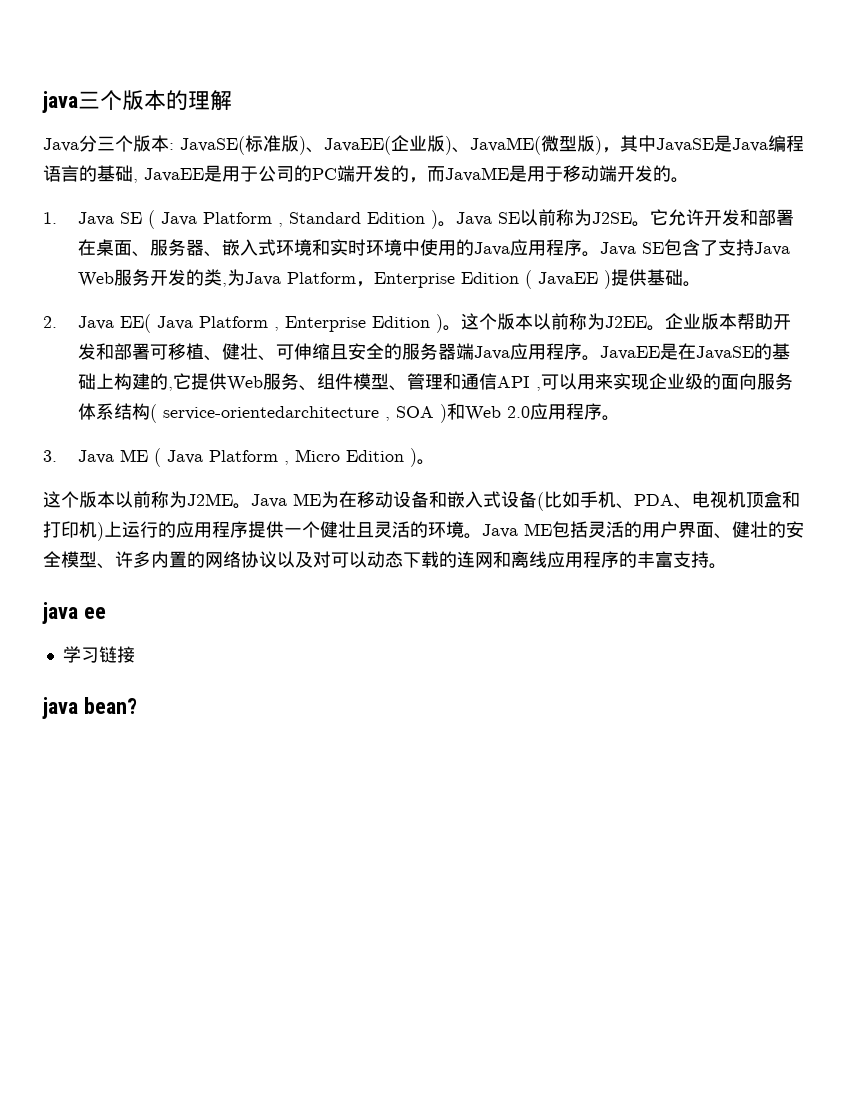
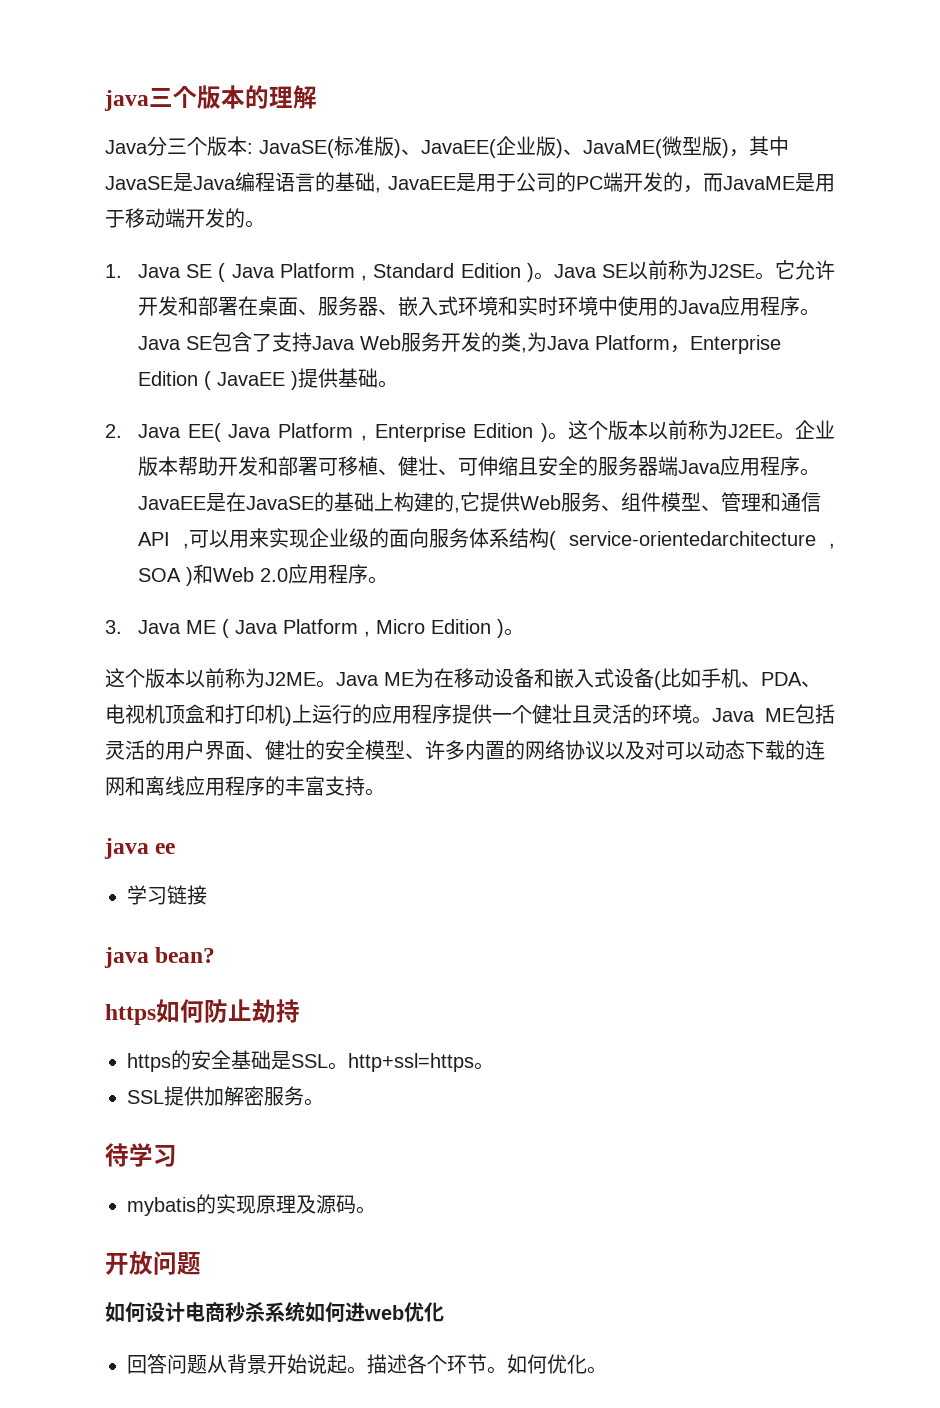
(137, 705) none -> [105,999,300,1025] [127,1050,494,1072] [127,1086,324,1106] [105,1143,177,1167] [127,1194,376,1216] [105,1251,201,1275] [105,1301,444,1323] [127,1354,607,1374] // https如何防止劫持 // https的安全基础是SSL。http+ssl=https。 // SSL提供加解密服务。 // 待学习 // mybatis的实现原理及源码。 // 开放问题 // 如何设计电商秒杀系统如何进web优化 // 回答问题从背景开始说起。描述各个环节。如何优化。

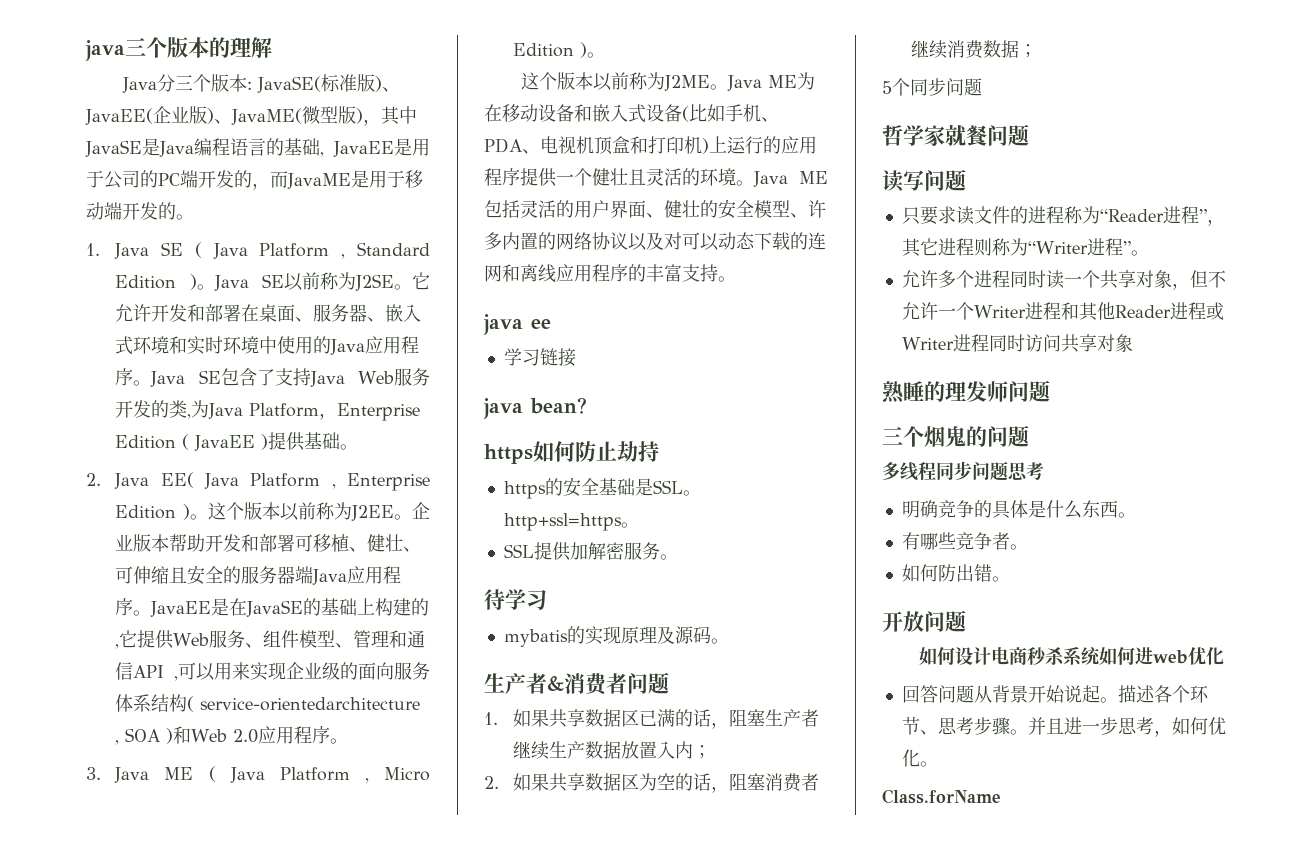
(376, 1210) none -> [484,672,669,695] [484,709,820,729] [513,741,712,760] [484,773,820,793] [911,40,1038,59] [882,78,982,96] [882,124,1029,146] [882,169,966,192] [901,206,1225,226] [901,238,1149,257] [901,270,1226,290] [901,302,1224,321] [901,334,1133,353] [882,380,1050,404] [882,425,1029,447] [882,461,1044,481] [901,500,1136,519] [901,532,1028,550] [901,564,1010,582] // 生产者&消费者问题 // 1.如果共享数据区已满的话，阻塞生产者继续生产数据放置入内； // 2.如果共享数据区为空的话，阻塞消费者继续消费数据； // 5个同步问题 // 哲学家就餐问题 // 读写问题 // 只要求读文件的进程称为“Reader进程”，其它进程则称为“Writer进程”。 // 允许多个进程同时读一个共享对象，但不允许一个Writer进程和其他Reader进程或Writer进程同时访问共享对象 // 熟睡的理发师问题 // 三个烟鬼的问题 // 多线程同步问题思考 // 明确竞争的具体是什么东西。 // 有哪些竞争者。 // 如何防出错。
[487,1366,507,1374] 。 -> [919,717,1172,737] 、思考步骤。并且进一步思考，
(607, 1370) none -> [882,789,1001,804] // Class.forName

